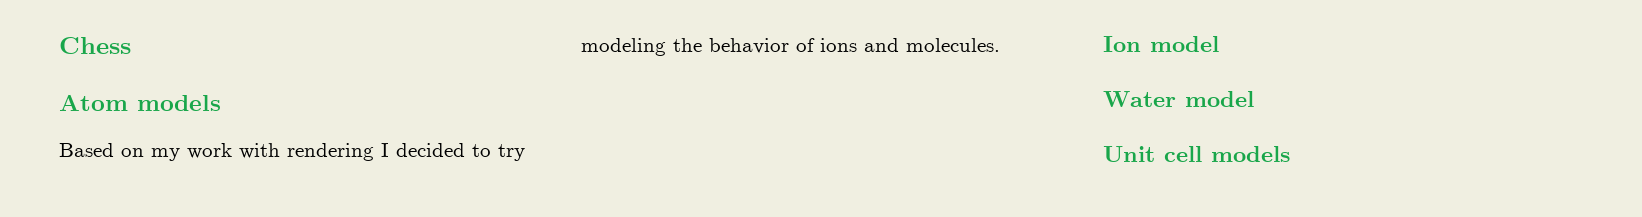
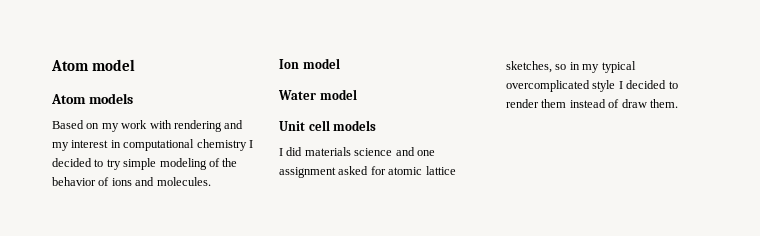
[59,37,131,54] Chess -> [51,59,135,71] Atom model
(374, 152) none -> [224,120,244,129] [52,139,247,151] and my interest in computational chemistry
[581,38,666,56] modeling -> [123,158,220,170] simple modeling of
(1290, 154) none -> [279,147,435,156] [279,166,456,178] [506,61,636,73] [506,80,678,92] [506,99,678,108] // I did materials science and one assignment asked for atomic lattice sketches, so in my typical overcomplicated style I decided to render them instead of draw them.

